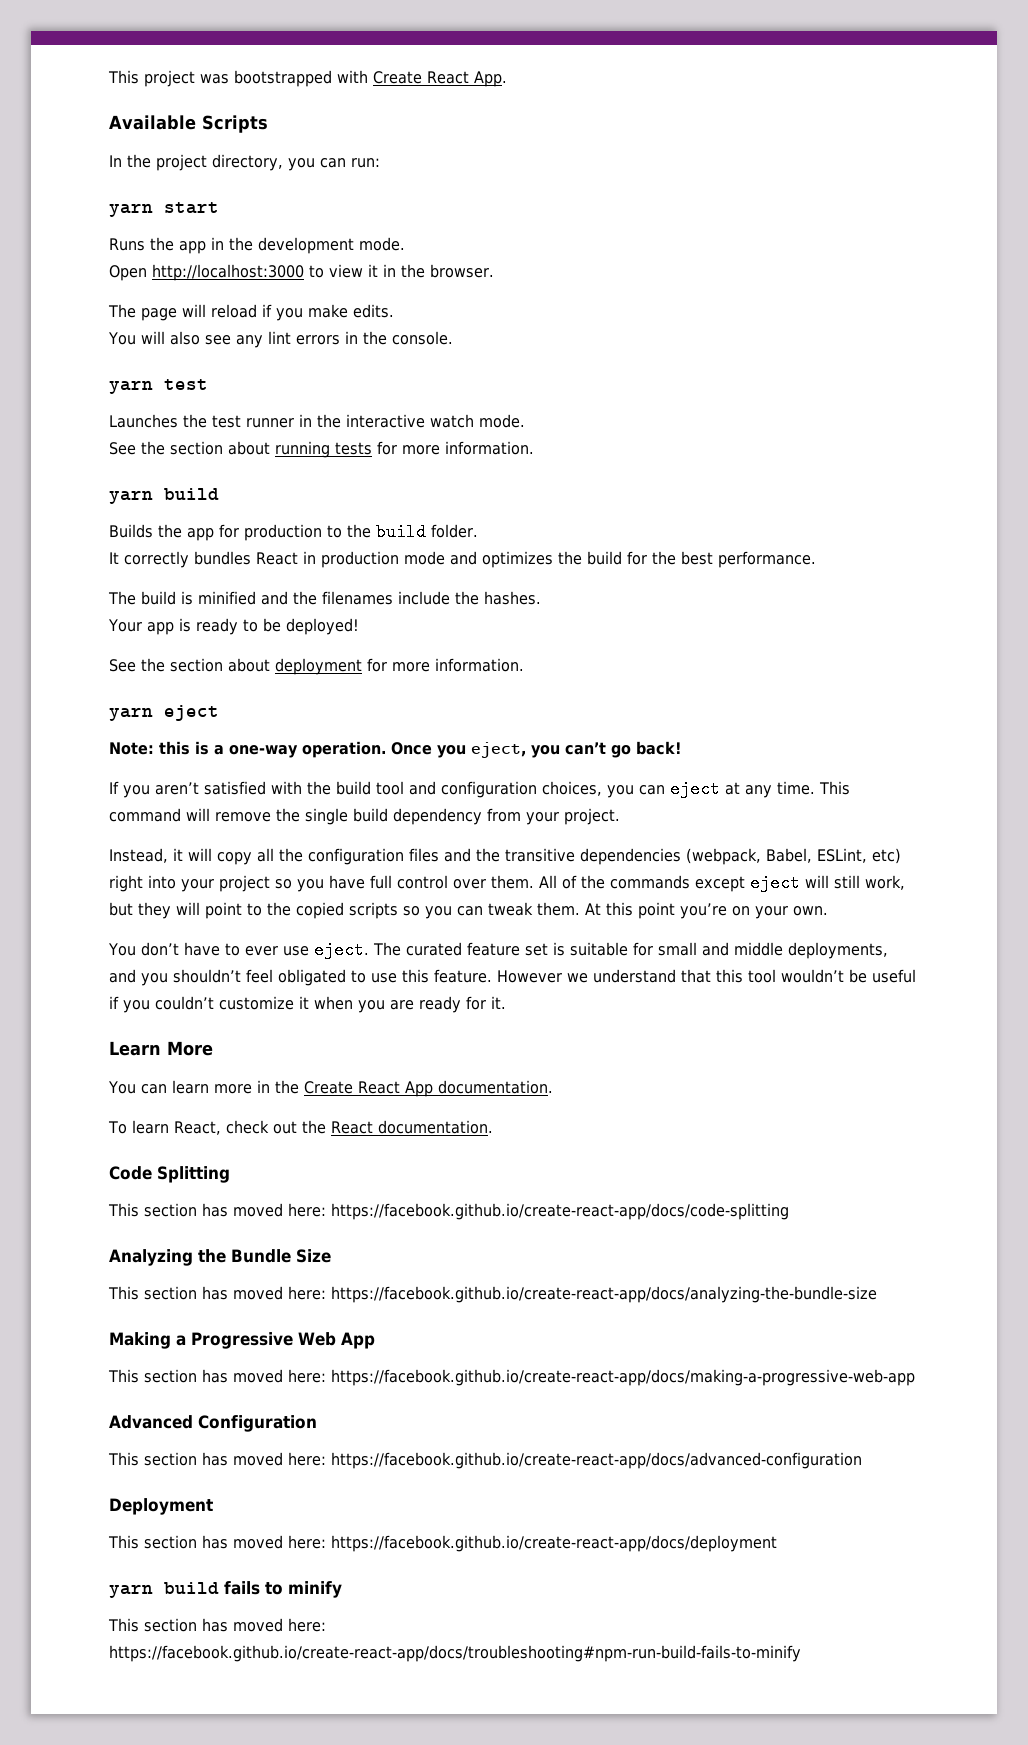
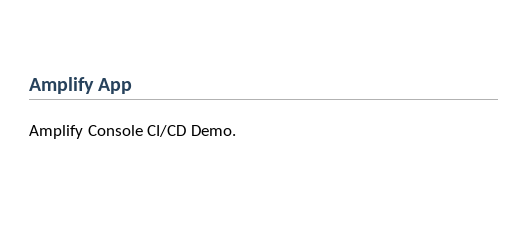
[108,70,507,87] [109,115,268,133] [109,154,380,171] [109,202,219,217] [109,237,405,254] [109,264,494,281] [108,304,394,321] [108,331,453,348] [109,379,208,394] [109,414,525,428] [109,441,534,458] [109,488,219,504] [109,523,478,541] [109,551,816,568] [108,591,541,605] [108,618,359,635] [109,658,524,675] [109,705,219,721] [109,741,682,758] [109,780,850,798] [109,808,620,825] [109,848,901,865] [109,874,905,892] [109,902,828,919] [108,941,888,959] [109,969,916,986] [109,996,506,1013] [109,1041,213,1056] [108,1080,553,1097] [108,1120,493,1135] [109,1166,230,1183] [108,1203,789,1220] [109,1249,331,1266] [108,1286,877,1303] [109,1332,375,1349] [108,1369,915,1386] [109,1415,317,1432] [108,1452,862,1469] [109,1498,213,1515] [108,1535,777,1552] [109,1581,342,1598] [108,1618,326,1632] [109,1645,801,1662] This project was bootstrapped with Create React App. // Available Scripts // In the project directory, you can run: // yarn start // Runs the app in the development mode. // Open http://localhost:3000 to view it in the browser. // The page will reload if you make edits. // You will also see any lint errors in the console. // yarn test // Launches the test runner in the interactive watch mode. // See the section about running tests for more information. // yarn build // Builds the app for production to the build folder. // It correctly bundles React in production mode and optimizes the build for the best performance. // The build is minified and the filenames include the hashes. // Your app is ready to be deployed! // See the section about deployment for more information. // yarn eject // Note: this is a one-way operation. Once you eject, you can’t go back! // If you aren’t satisfied with the build tool and configuration choices, you can eject at any time. This command will remove the single build dependency from your project. // Instead, it will copy all the configuration files and the transitive dependencies (webpack, Babel, ESLint, etc) right into your project so you have full control over them. All of the commands except eject will still work, but they will point to the copied scripts so you can tweak them. At this point you’re on your own. // You don’t have to ever use eject. The curated feature set is suitable for small and middle deployments, and you shouldn’t feel obligated to use this feature. However we understand that this tool wouldn’t be useful if you couldn’t customize it when you are ready for it. // Learn More // You can learn more in the Create React App documentation. // To learn React, check out the React documentation. // Code Splitting // This section has moved here: https://facebook.github.io/create-react-app/docs/code-splitting // Analyzing the Bundle Size // This section has moved here: https://facebook.github.io/create-react-app/docs/analyzing-the-bundle-size // Making a Progressive Web App // This section has moved here: https://facebook.github.io/create-react-app/docs/making-a-progressive-web-app // Advanced Configuration // This section has moved here: https://facebook.github.io/create-react-app/docs/advanced-configuration // Deployment // This section has moved here: https://facebook.github.io/create-react-app/docs/deployment // yarn build fails to minify // This section has moved here: https://facebook.github.io/create-react-app/docs/troubleshooting#npm-run-build-fails-to-minify -> [29,77,133,94] [29,125,236,139] Amplify App // Amplify Console CI/CD Demo.

